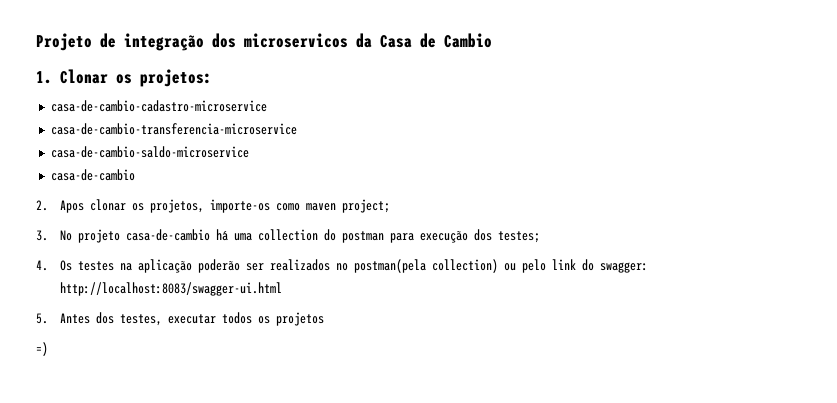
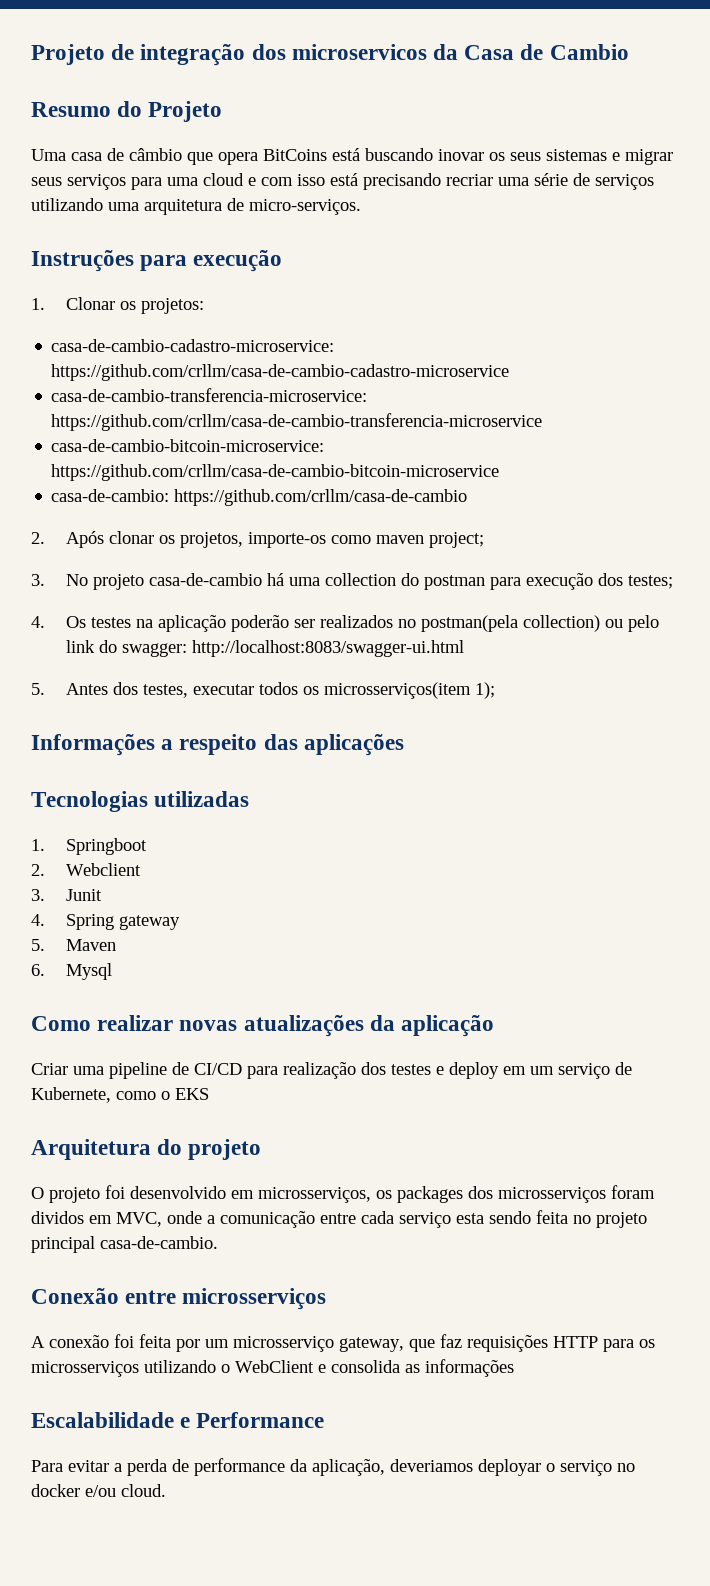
[36,69,213,87] [50,100,267,112] [50,123,297,135] [50,146,249,158] [50,169,135,181] [36,200,85,213] 1. Clonar os projetos: // casa-de-cambio-cadastro-microservice // casa-de-cambio-transferencia-microservice // casa-de-cambio-saldo-microservice // casa-de-cambio // 2. Apos -> [31,101,223,122] [31,148,673,165] [31,173,654,190] [31,198,361,215] [31,250,283,272] [31,297,204,314] [51,339,335,352] [51,364,510,381] [51,388,368,402] [51,413,543,431] [51,439,325,452] [51,464,500,481] [51,489,468,506] [31,531,104,548] Resumo do Projeto // Uma casa de câmbio que opera BitCoins está buscando inovar os seus sistemas e migrar seus serviços para uma cloud e com isso está precisando recriar uma série de serviços utilizando uma arquitetura de micro-serviços. // Instruções para execução // 1. Clonar os projetos: // casa-de-cambio-cadastro-microservice: https://github.com/crllm/casa-de-cambio-cadastro-microservice // casa-de-cambio-transferencia-microservice: https://github.com/crllm/casa-de-cambio-transferencia-microservice // casa-de-cambio-bitcoin-microservice: https://github.com/crllm/casa-de-cambio-bitcoin-microservice // casa-de-cambio: https://github.com/crllm/casa-de-cambio // 2. Após
[276,312,325,326] [36,342,48,356] projetos // =) -> [323,682,495,699] [31,734,404,756] [31,791,250,812] [31,838,147,855] [31,863,141,876] [31,889,102,901] [31,914,180,930] [31,939,116,951] [31,963,112,980] [31,1015,495,1037] [31,1062,632,1079] [31,1087,209,1103] [31,1139,262,1160] [31,1185,655,1203] [31,1210,647,1228] [31,1236,218,1253] [31,1288,327,1310] [31,1334,655,1352] [31,1359,514,1377] [31,1412,325,1428] [31,1458,635,1476] [31,1484,166,1497] microsserviços(item 1); // Informações a respeito das aplicações // Tecnologias utilizadas // 1. Springboot // 2. Webclient // 3. Junit // 4. Spring gateway // 5. Maven // 6. Mysql // Como realizar novas atualizações da aplicação // Criar uma pipeline de CI/CD para realização dos testes e deploy em um serviço de Kubernete, como o EKS // Arquitetura do projeto // O projeto foi desenvolvido em microsserviços, os packages dos microsserviços foram dividos em MVC, onde a comunicação entre cada serviço esta sendo feita no projeto principal casa-de-cambio. // Conexão entre microsserviços // A conexão foi feita por um microsserviço gateway, que faz requisições HTTP para os microsserviços utilizando o WebClient e consolida as informações // Escalabilidade e Performance // Para evitar a perda de performance da aplicação, deveriamos deployar o serviço no docker e/ou cloud.

